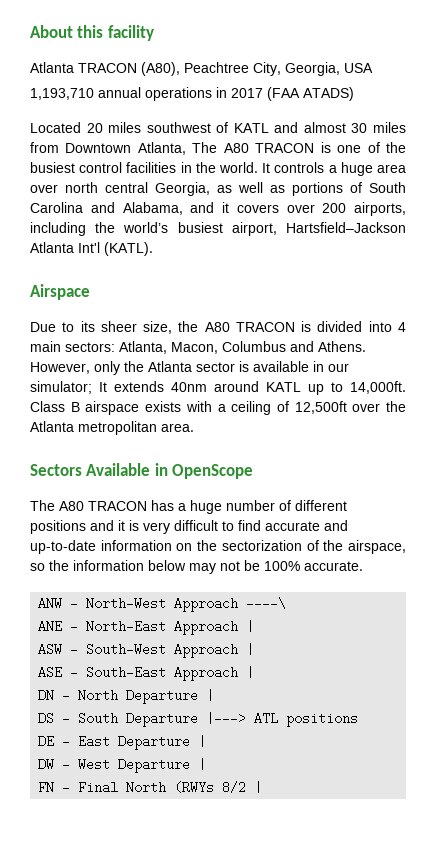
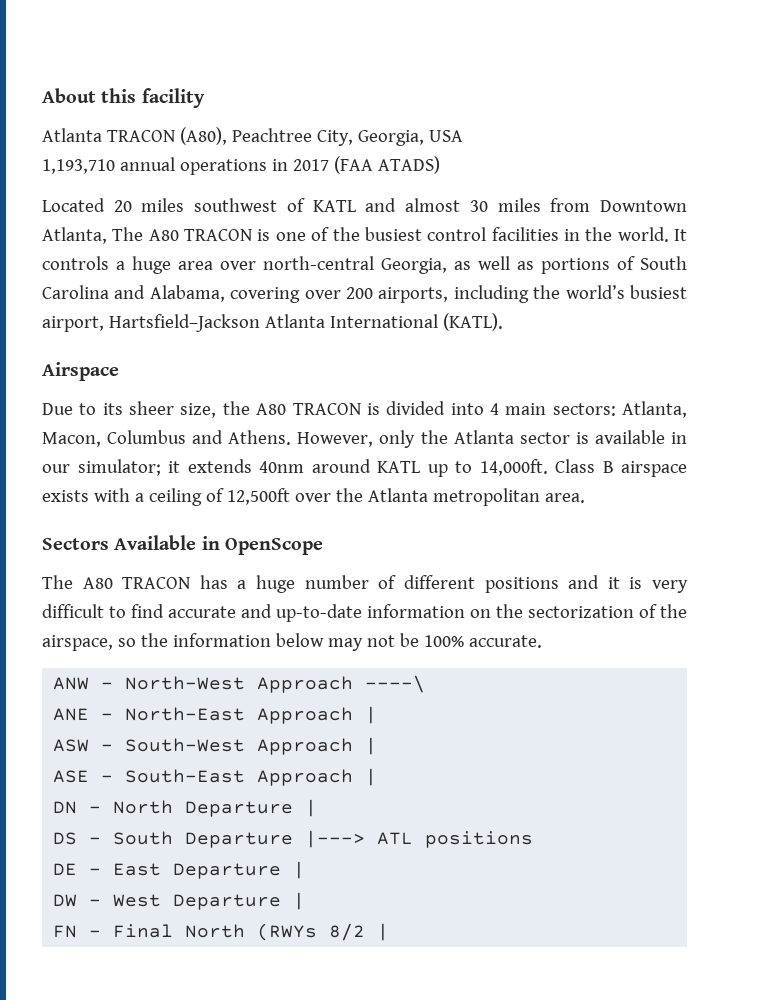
[65,182,148,193] north central -> [263,256,374,270] north-central
[190,202,279,213] and it covers -> [230,287,301,303] covering
[78,242,100,253] Int'l -> [329,314,438,328] International
[99,382,107,392] It -> [168,461,180,473] it

